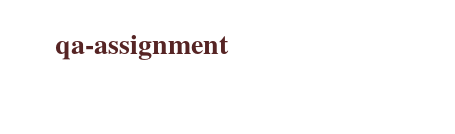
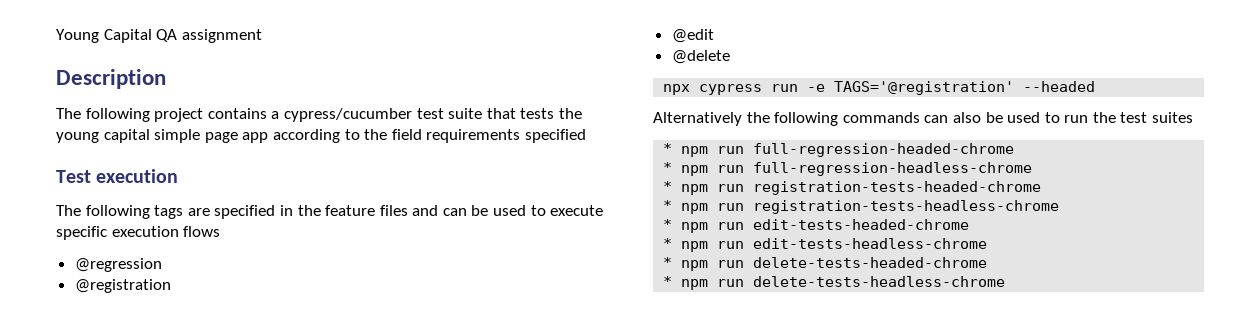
[55,35,229,60] qa-assignment -> [56,29,262,43] [56,69,166,89] [56,108,582,122] [56,129,586,143] [56,169,179,183] [56,205,604,219] [56,226,221,240] [74,258,162,272] [74,279,171,293] [671,29,714,43] [671,50,730,64] [663,81,1096,95] [653,112,1194,126] [663,143,1015,157] [663,162,1033,176] [663,181,1042,195] [663,200,1060,214] [663,219,970,233] [663,238,988,252] [663,257,988,271] [663,276,1006,290] Young Capital QA assignment // Description // The following project contains a cypress/cucumber test suite that tests the young capital simple page app according to the field requirements specified // Test execution // The following tags are specified in the feature files and can be used to execute specific execution flows // @regression // @registration // @edit // @delete // npx cypress run -e TAGS='@registration' --headed // Alternatively the following commands can also be used to run the test suites // * npm run full-regression-headed-chrome // * npm run full-regression-headless-chrome // * npm run registration-tests-headed-chrome // * npm run registration-tests-headless-chrome // * npm run edit-tests-headed-chrome // * npm run edit-tests-headless-chrome // * npm run delete-tests-headed-chrome // * npm run delete-tests-headless-chrome

